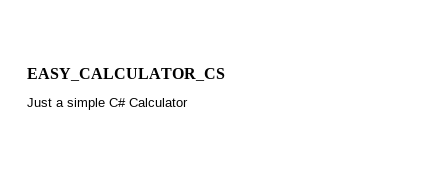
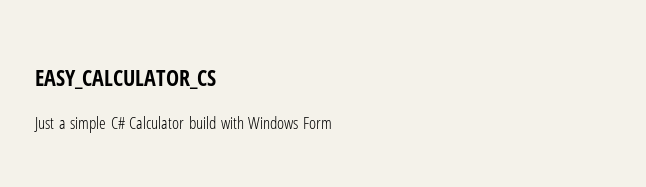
(188, 102) none -> [188,116,332,129] build with Windows Form

